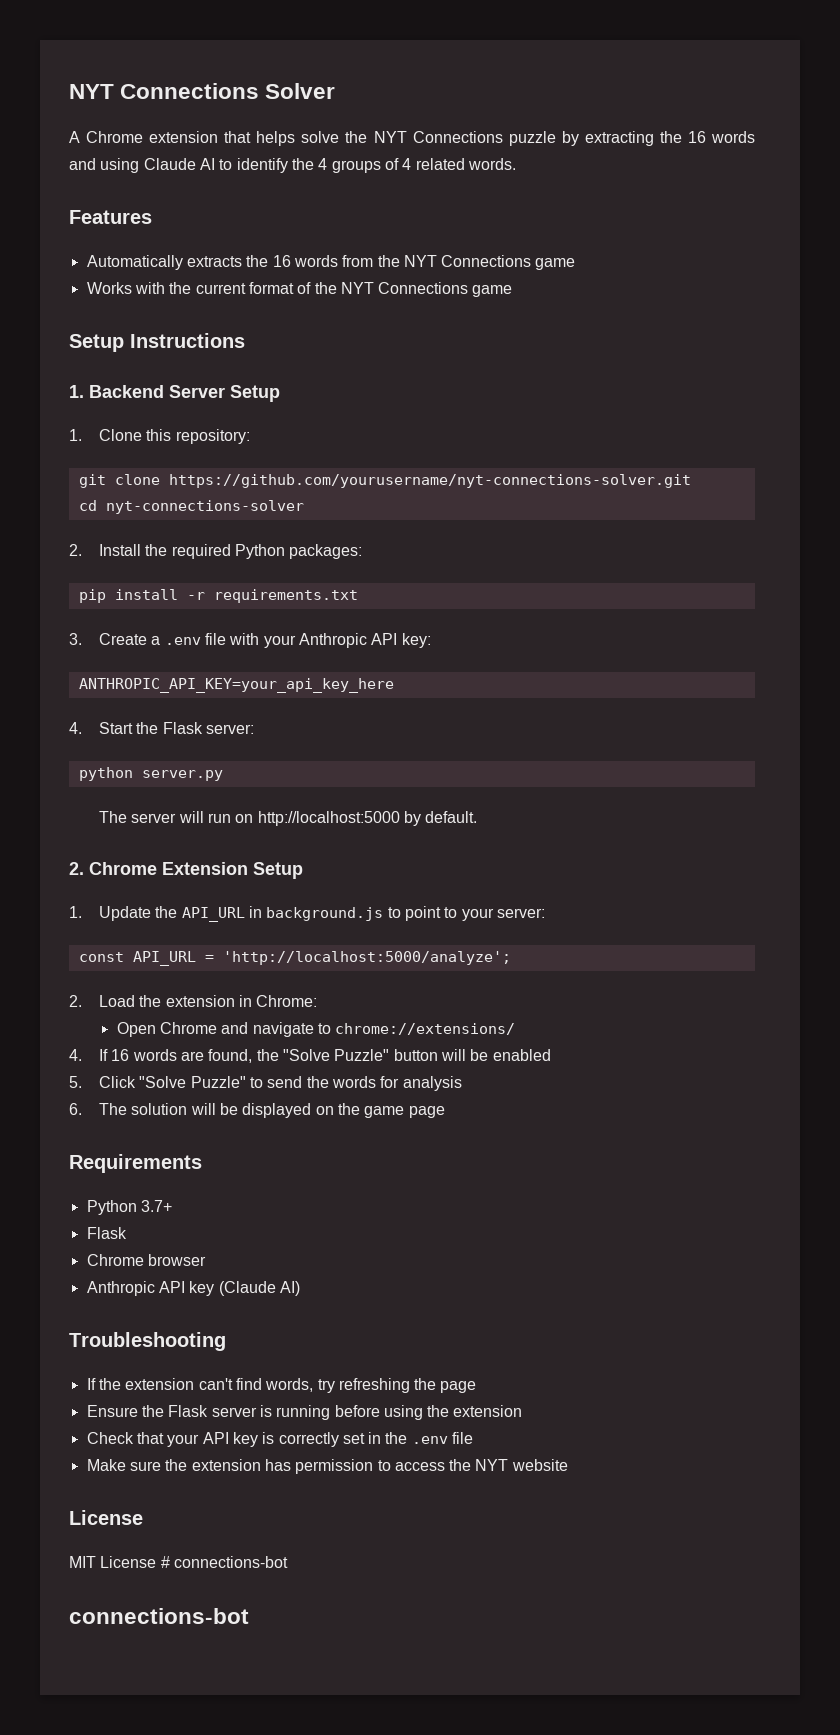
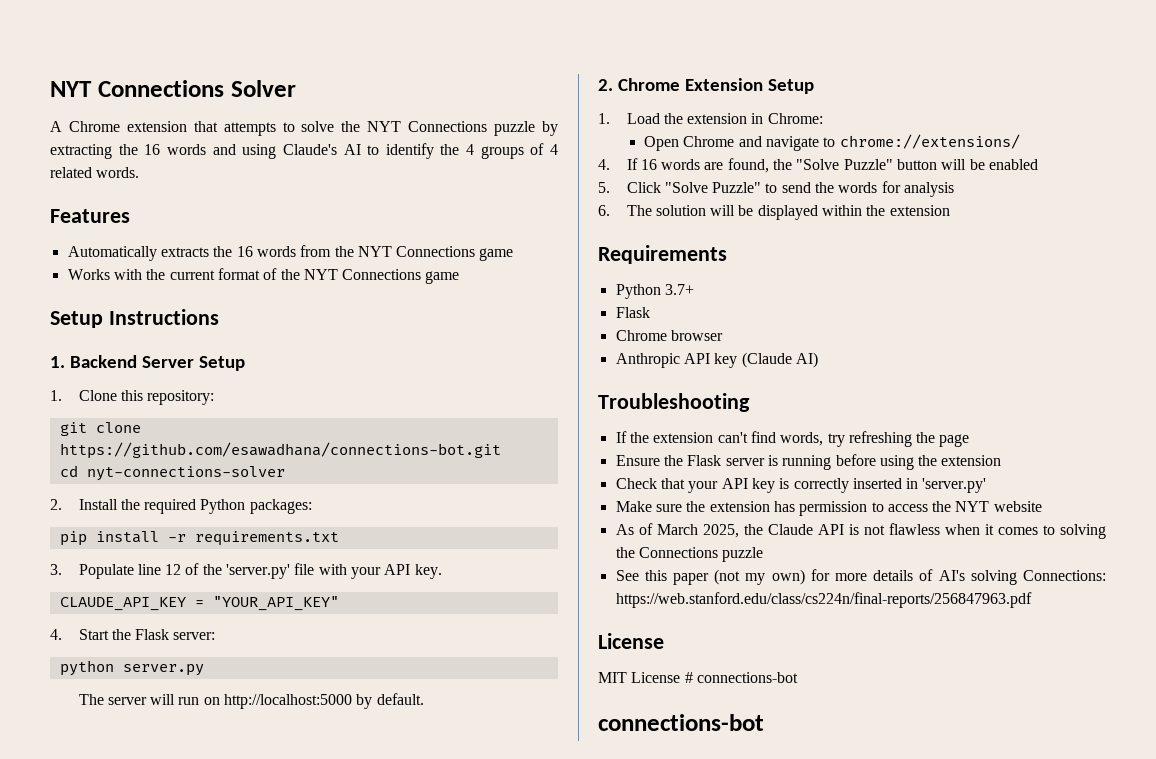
[256,131,296,146] helps -> [223,122,295,136] attempts to
[143,158,196,170] Claude -> [282,144,337,155] Claude's
[168,474,691,488] https://github.com/yourusername/nyt-connections-solver.git -> [59,442,501,459] https://github.com/esawadhana/connections-bot.git
[99,633,431,648] [78,678,394,693] Create a .env file with your Anthropic API key: // ANTHROPIC_API_KEY=your_api_key_here -> [78,563,442,579] [59,596,339,611] Populate line 12 of the 'server.py' file with your API key. // CLAUDE_API_KEY = "YOUR_API_KEY"
[99,906,545,922] [78,951,511,966] [69,995,82,1007] Update the API_URL in background.js to point to your server: // const API_URL = 'http://localhost:5000/analyze'; // 2. -> (610, 118) none
[315,1103,445,1118] on the game page -> [822,205,950,216] within the extension
[342,1432,474,1444] set in the .env file -> [852,478,987,493] inserted in 'server.py'
(568, 1465) none -> [615,523,1106,539] [615,547,764,562] [615,569,1106,585] [615,592,1032,608] // As of March 2025, the Claude API is not flawless when it comes to solving the Connections puzzle // See this paper (not my own) for more details of AI's solving Connections: https://web.stanford.edu/class/cs224n/final-reports/256847963.pdf

